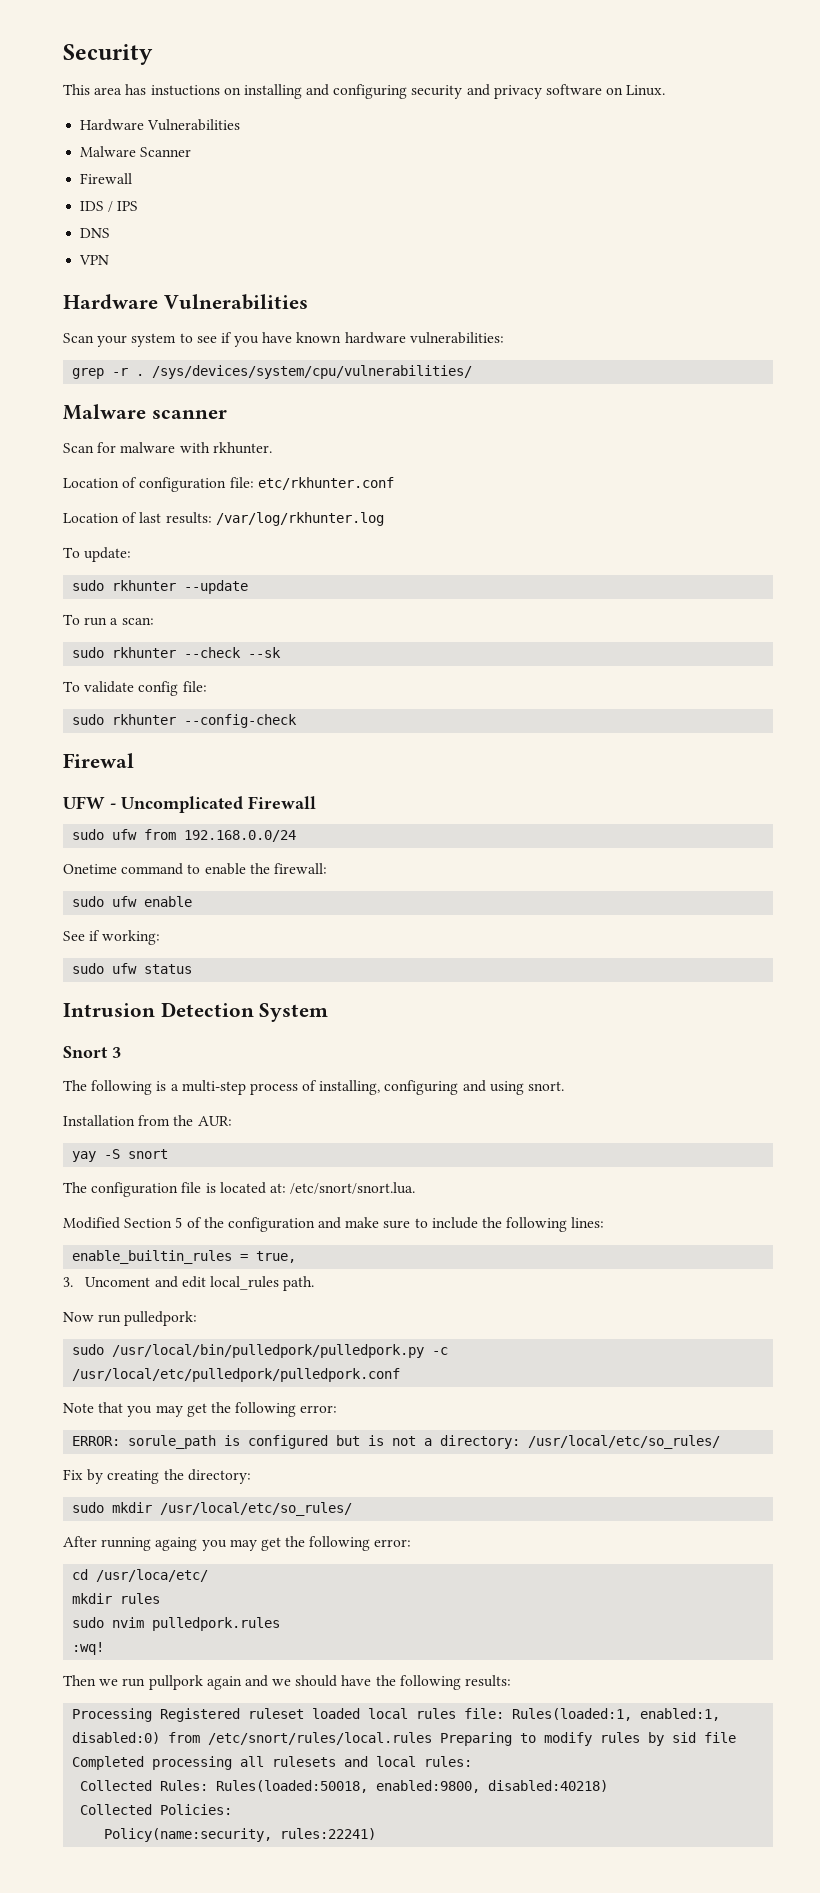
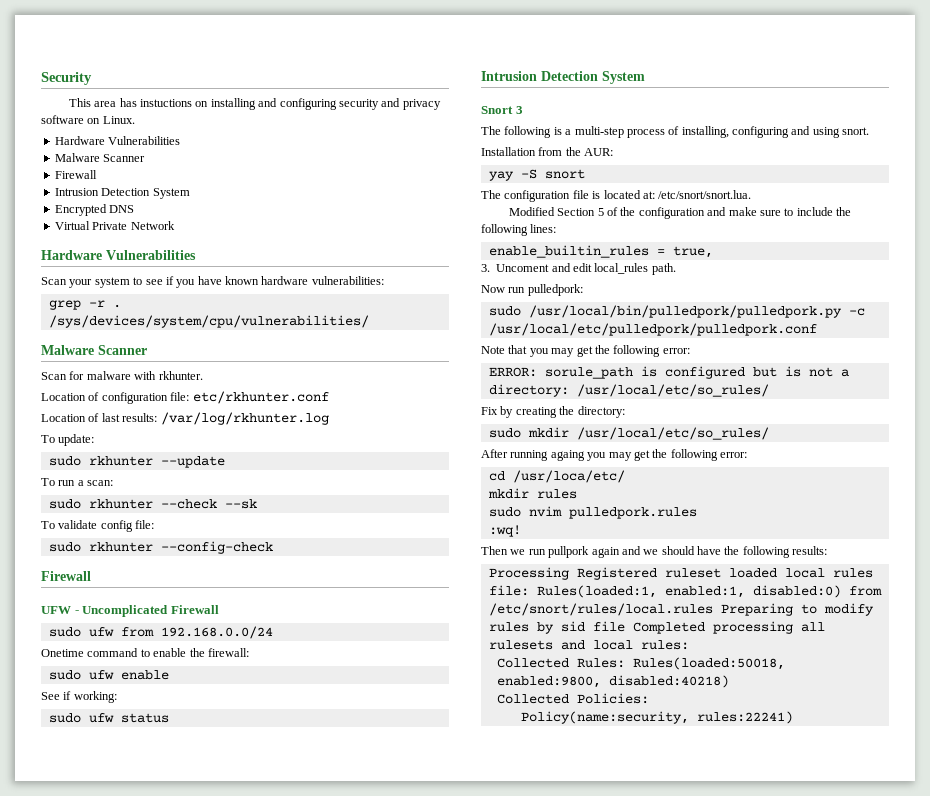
[80,201,139,212] [80,228,111,238] [79,255,110,265] IDS / IPS // DNS // VPN -> [54,188,190,199] [54,204,135,216] [54,221,175,230] Intrusion Detection System // Encrypted DNS // Virtual Private Network
[151,410,227,419] scanner -> [98,345,147,355] Scanner
[63,753,134,768] Firewal -> [41,571,91,581] Firewall

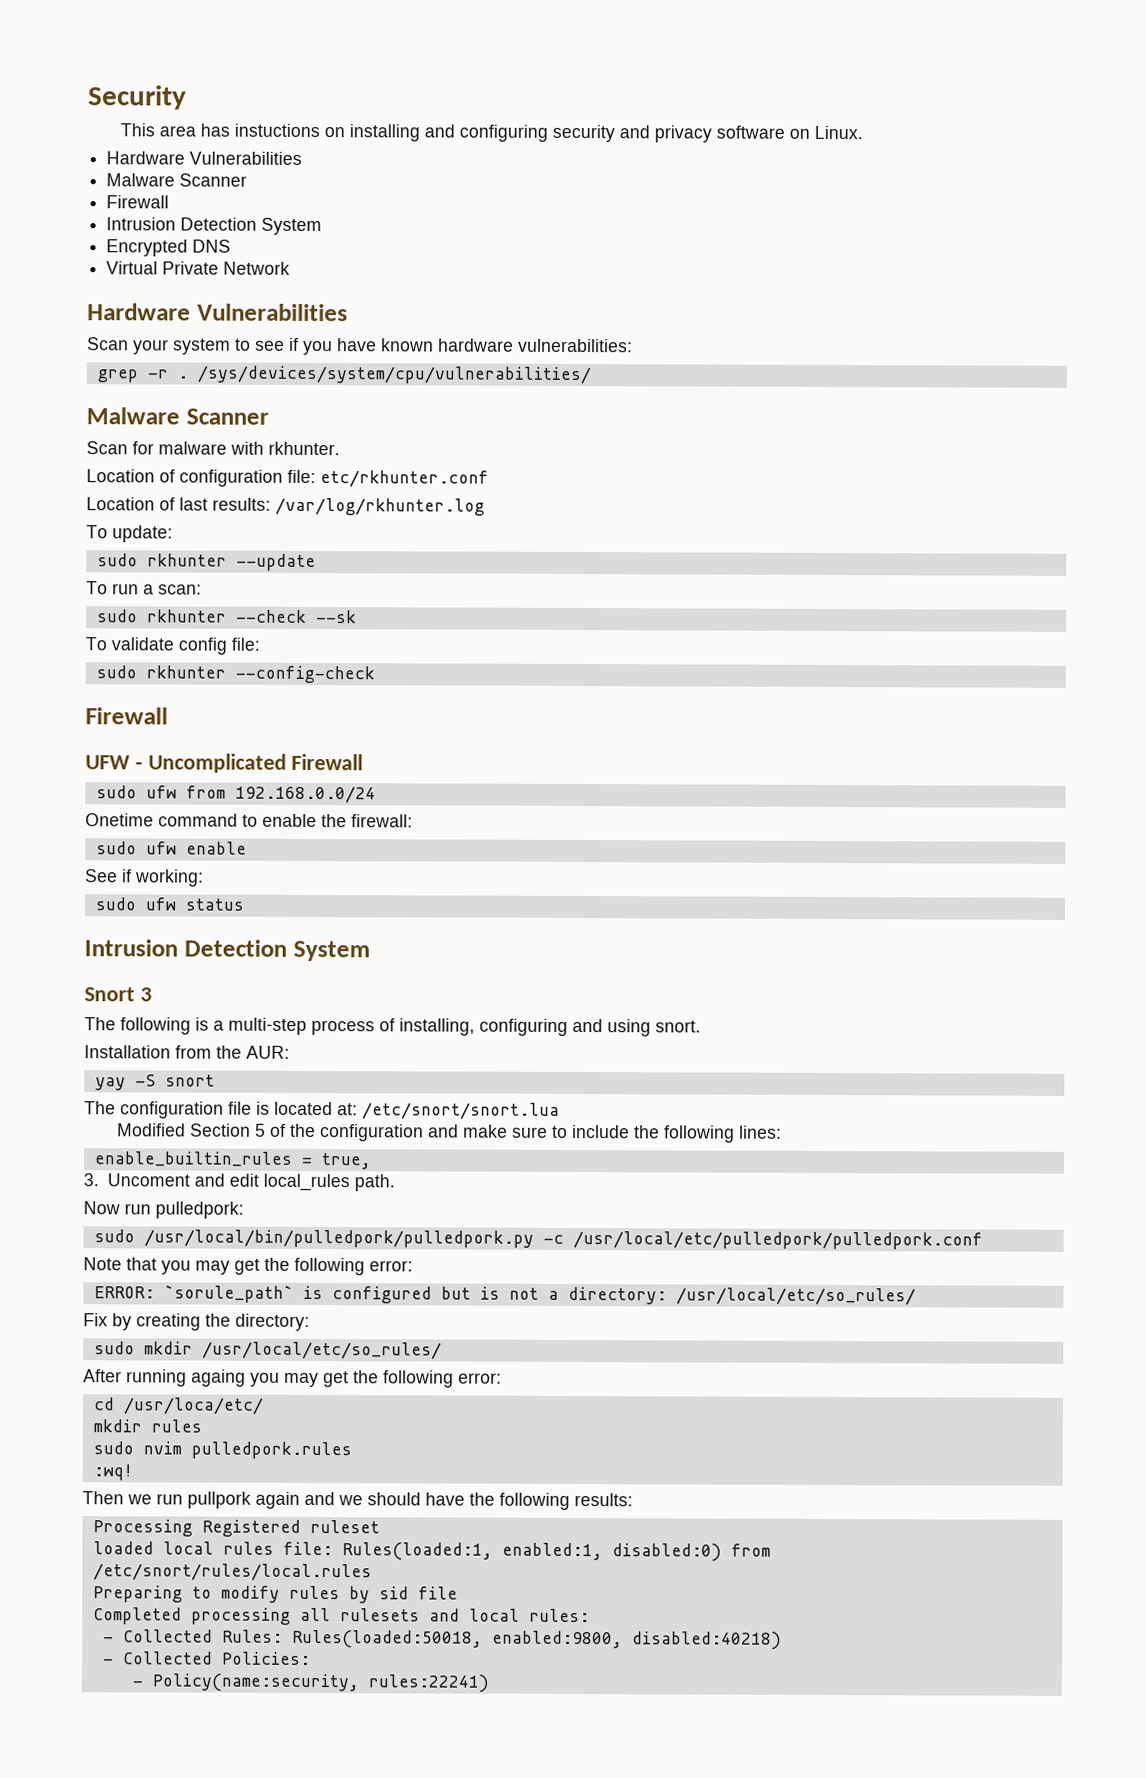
[658,190,752,199] /etc/snort/snort.lua. -> [362,1102,560,1120] /etc/snort/snort.lua
[544,367,633,379] sorule_path -> [163,1285,294,1303] `sorule_path`
(721, 573) none -> (380, 1526) //
(713, 609) none -> (372, 1572) //
(625, 626) none -> (458, 1593) //
(689, 645) none -> [102,1636,114,1643] -
(729, 681) none -> [102,1658,114,1665] -
(649, 698) none -> [131,1680,143,1687] -

